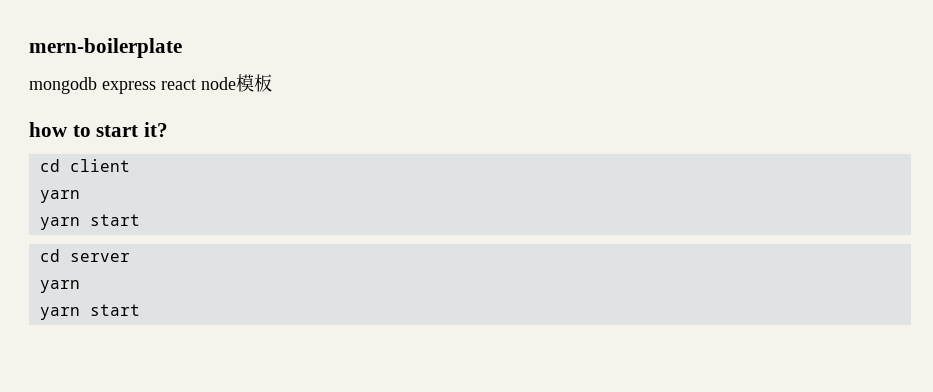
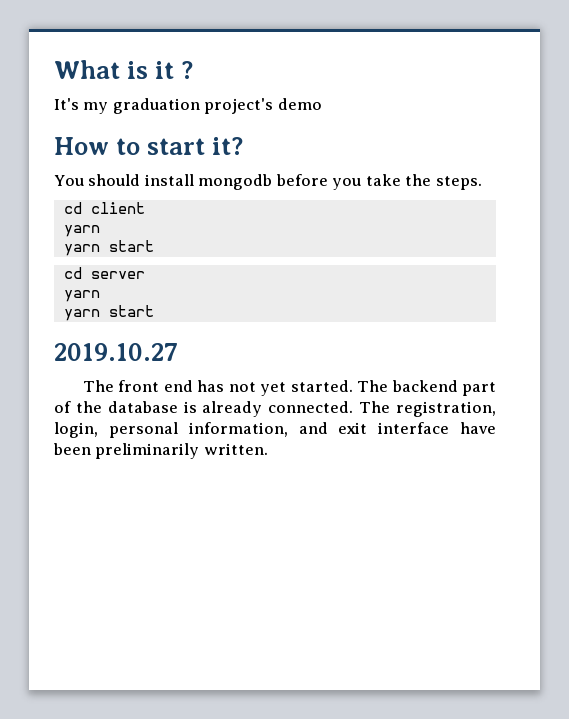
[29,38,182,58] [29,74,272,94] [29,122,169,137] mern-boilerplate // mongodb express react node模板 // how to start it? -> [54,60,194,79] [54,98,322,114] [54,137,244,155] [54,174,482,190] What is it ? // It's my graduation project's demo // How to start it? // You should install mongodb before you take the steps.
(140, 310) none -> [54,343,178,361] [82,380,497,396] [54,401,496,417] [54,422,496,438] [53,443,268,459] // 2019.10.27 // The front end has not yet started. The backend part of the database is already connected. The registration, login, personal information, and exit interface have been preliminarily written.

